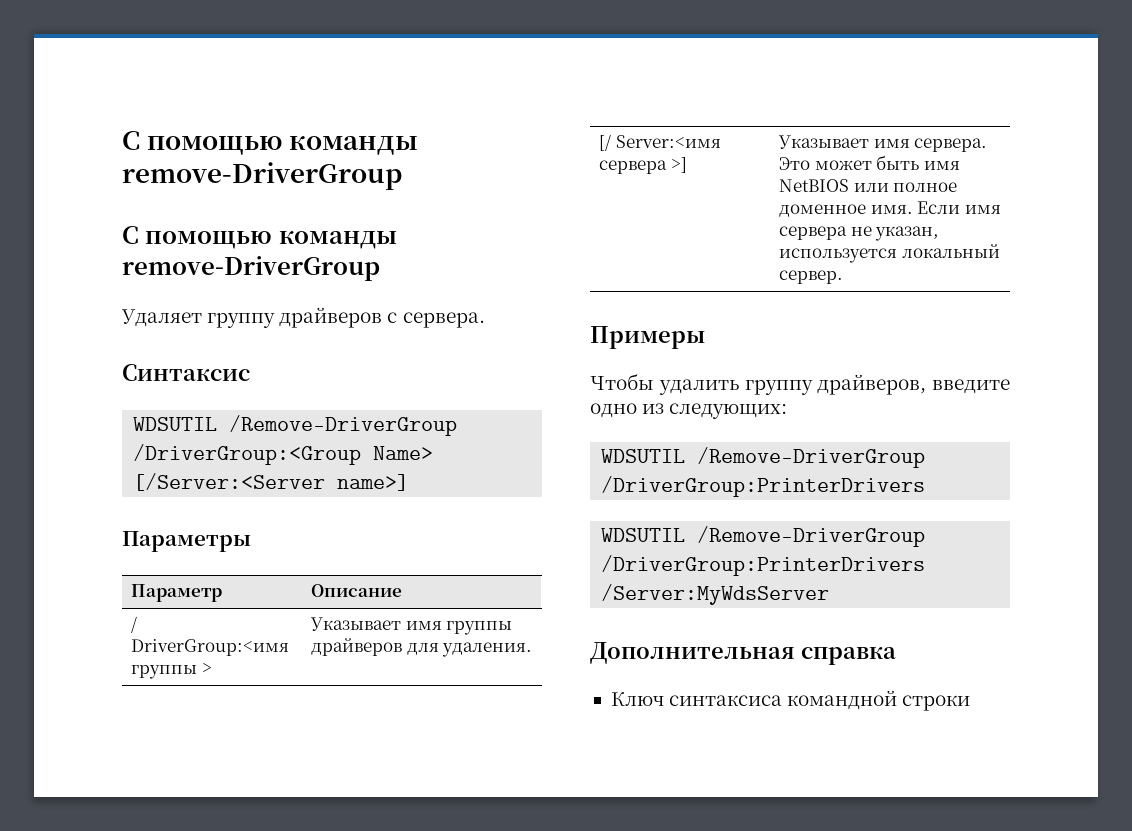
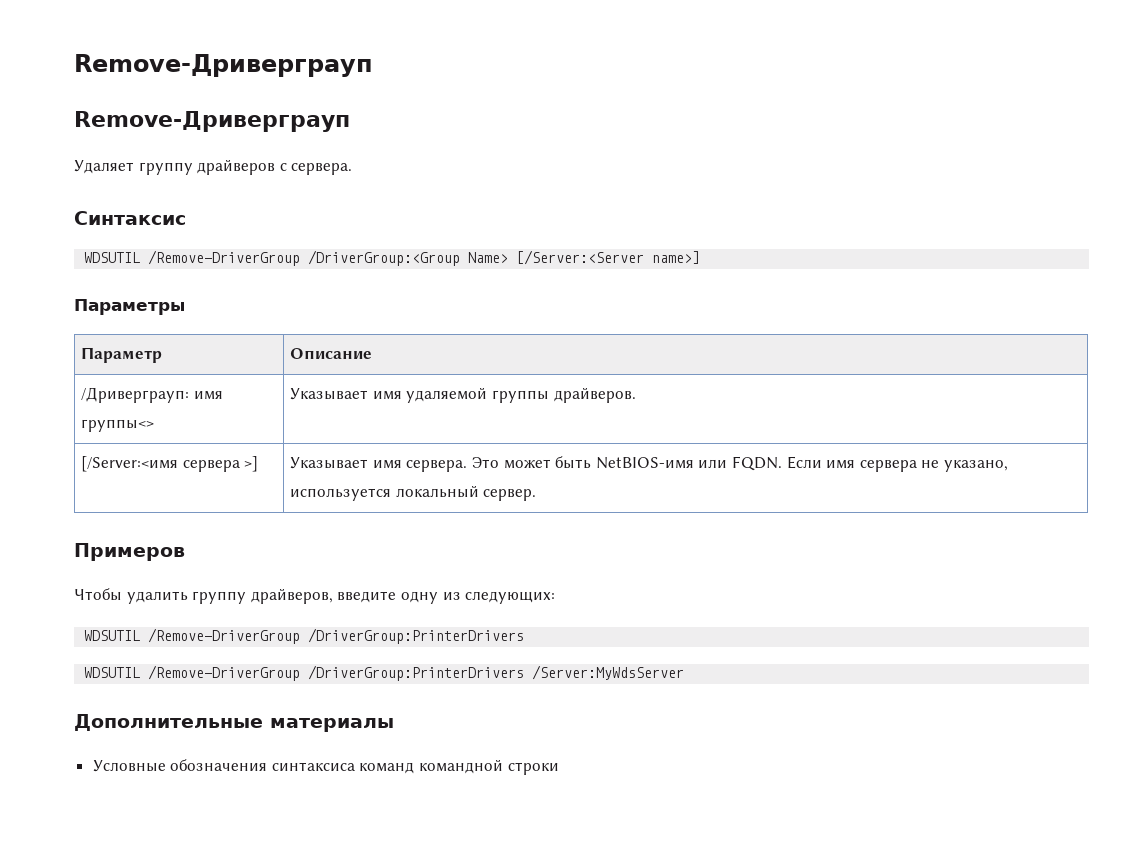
[122,131,419,155] [122,162,402,190] [122,226,397,249] [122,256,380,281] С помощью команды remove-DriverGroup // С помощью команды remove-DriverGroup -> [74,54,373,77] [74,111,350,132] Remove-Дриверграуп // Remove-Дриверграуп
[130,616,137,633] [130,639,289,656] [130,663,212,679] [309,617,513,635] [310,638,533,657] [598,134,721,151] / DriverGroup:<имя группы > | Указывает имя группы драйверов для удаления. // [/ Server:<имя -> [81,387,223,403] [81,419,155,432] [290,387,636,403] [81,456,179,472] /Дриверграуп: имя группы<> | Указывает имя удаляемой группы драйверов. // [/Server:<имя
[923,161,960,170] [778,179,958,192] [778,204,913,217] имя NetBIOS или полное доменное имя. -> [595,456,782,471] NetBIOS-имя или FQDN.
[875,226,940,241] указан, -> [943,460,1008,472] указано,
[590,326,705,349] Примеры -> [74,543,185,561] Примеров
[590,403,637,418] одно -> [400,591,438,604] одну
[590,642,896,665] [610,692,783,706] Дополнительная справка // Ключ синтаксиса -> [74,714,394,732] [92,759,415,774] Дополнительные материалы // Условные обозначения синтаксиса команд

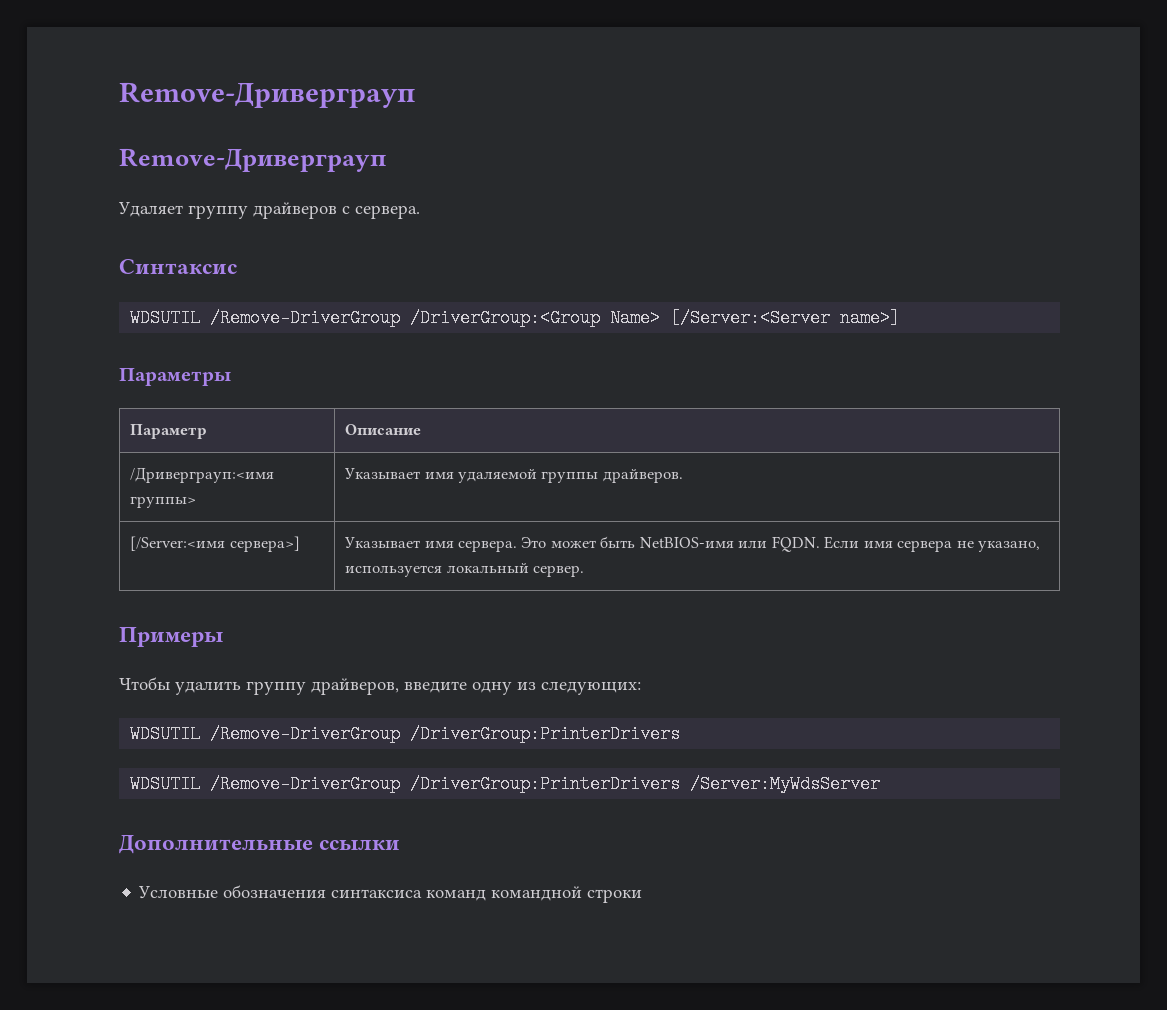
[81,387,223,403] [81,419,155,432] /Дриверграуп: имя группы<> -> [130,467,275,483] [130,496,197,508] /Дриверграуп:<имя группы>
[182,456,259,472] сервера >] -> [229,536,300,552] сервера>]
[74,543,185,561] Примеров -> [119,627,223,647] Примеры
[270,718,394,732] материалы -> [319,840,401,850] ссылки

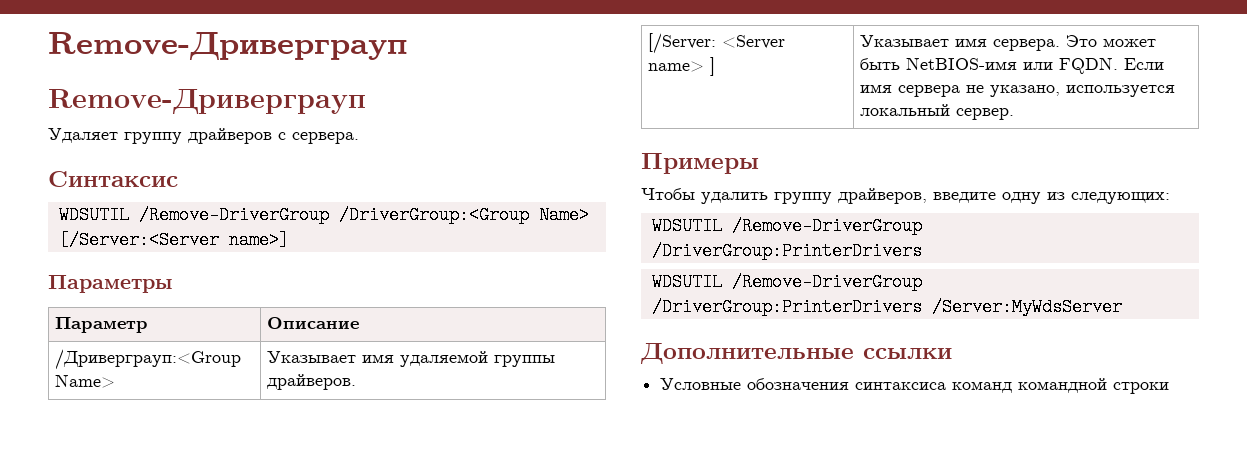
[130,467,275,483] [130,496,197,508] /Дриверграуп:<имя группы> -> [55,349,242,370] [55,374,116,388] /Дриверграуп:<Group Name>
[130,536,300,552] [/Server:<имя сервера>] -> [648,33,786,54] [648,57,716,76] [/Server: <Server name> ]

